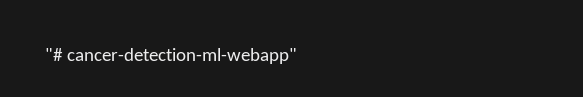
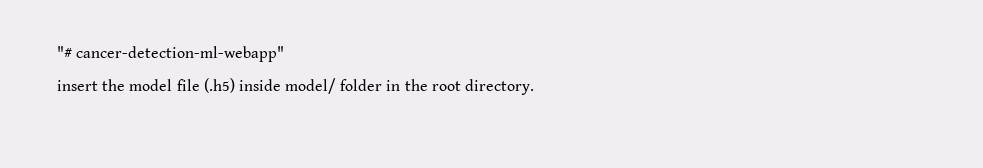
(297, 56) none -> [57,78,535,95] // insert the model file (.h5) inside model/ folder in the root directory.

